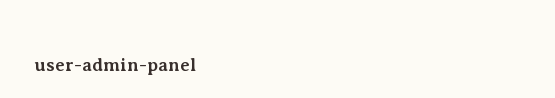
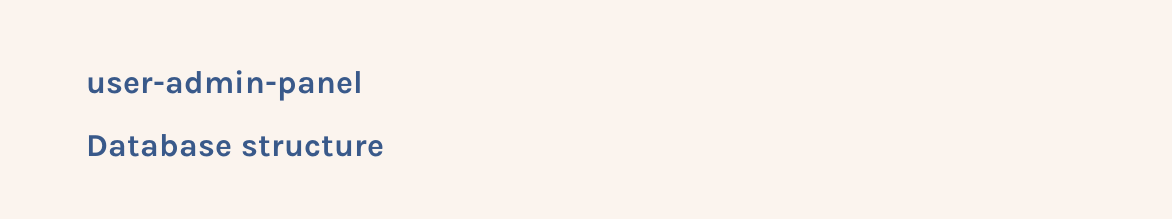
(196, 66) none -> [86,134,384,157] // Database structure

